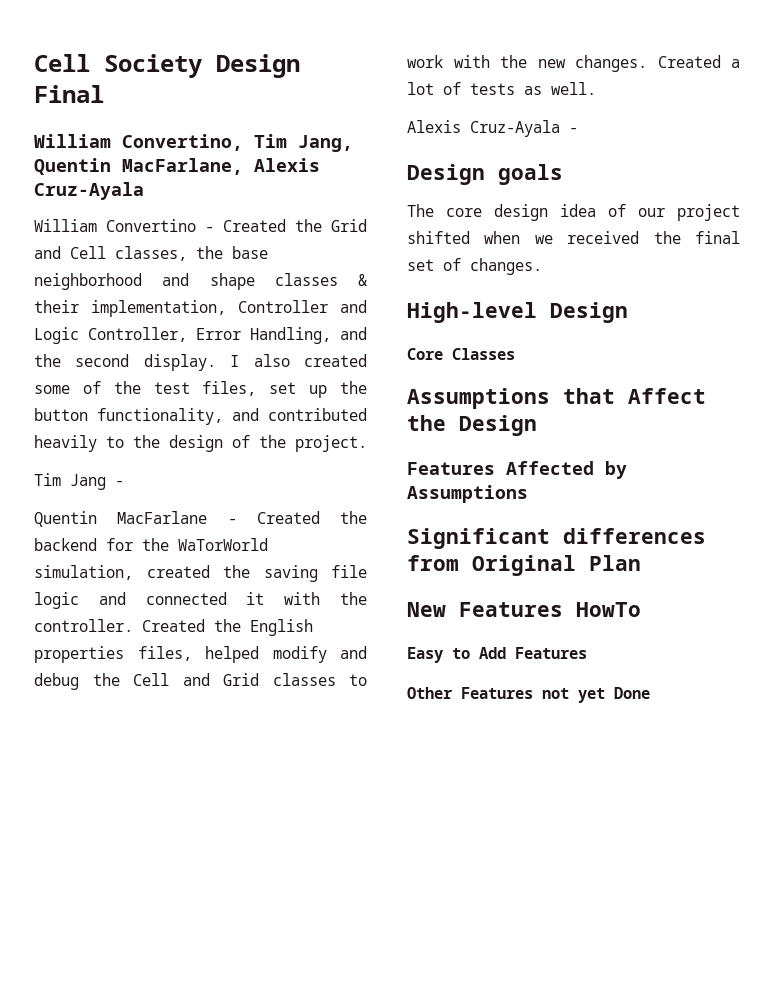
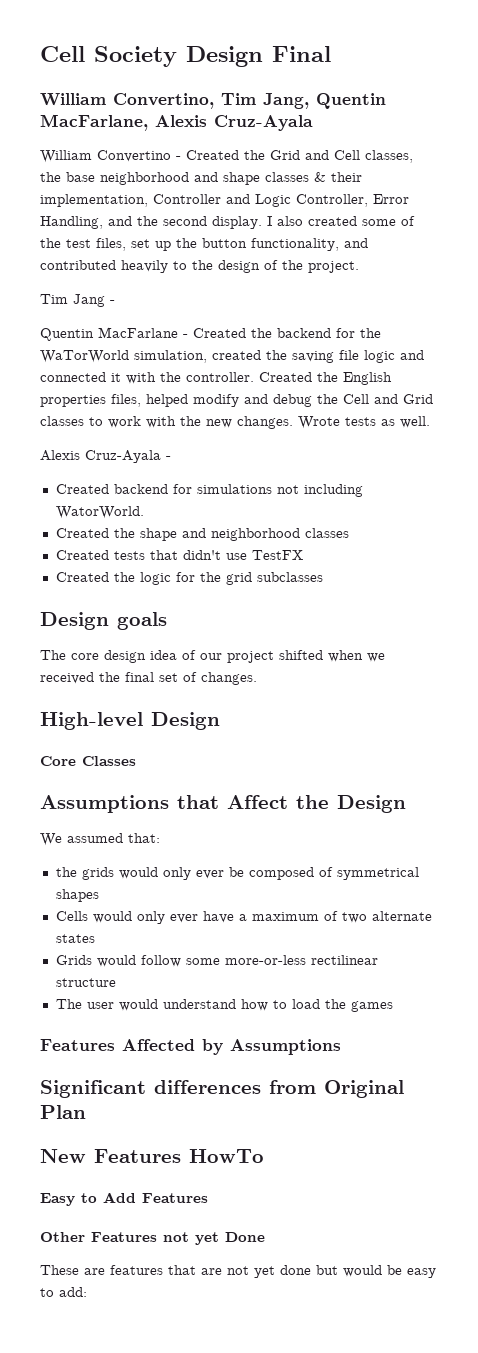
[657,55,740,68] [407,82,461,95] Created a lot of -> [298,416,340,429] Wrote
(578, 130) none -> [55,484,363,497] [55,506,144,519] [55,528,349,541] [55,550,303,560] [55,572,323,585] // Created backend for simulations not including WatorWorld. // Created the shape and neighborhood classes // Created tests that didn't use TestFX // Created the logic for the grid subclasses
(537, 425) none -> [40,833,160,846] [55,867,419,880] [55,889,99,902] [55,911,432,924] [55,934,95,943] [55,955,378,967] [55,978,116,987] [55,999,393,1012] // We assumed that: // the grids would only ever be composed of symmetrical shapes // Cells would only ever have a maximum of two alternate states // Grids would follow some more-or-less rectilinear structure // The user would understand how to load the games
(650, 693) none -> [40,1265,436,1278] [40,1287,87,1297] // These are features that are not yet done but would be easy to add:

